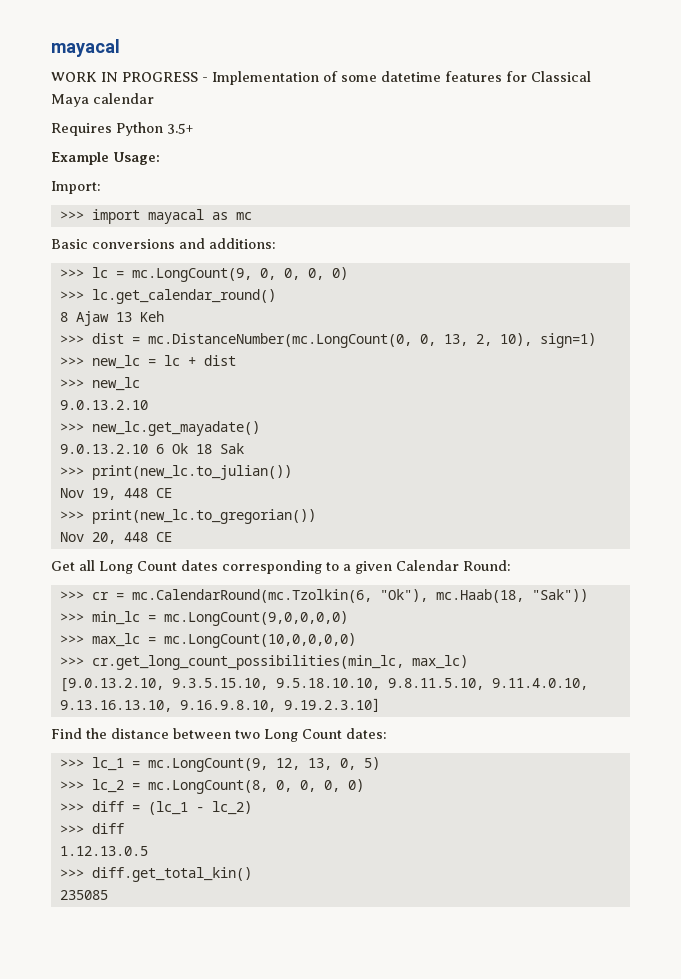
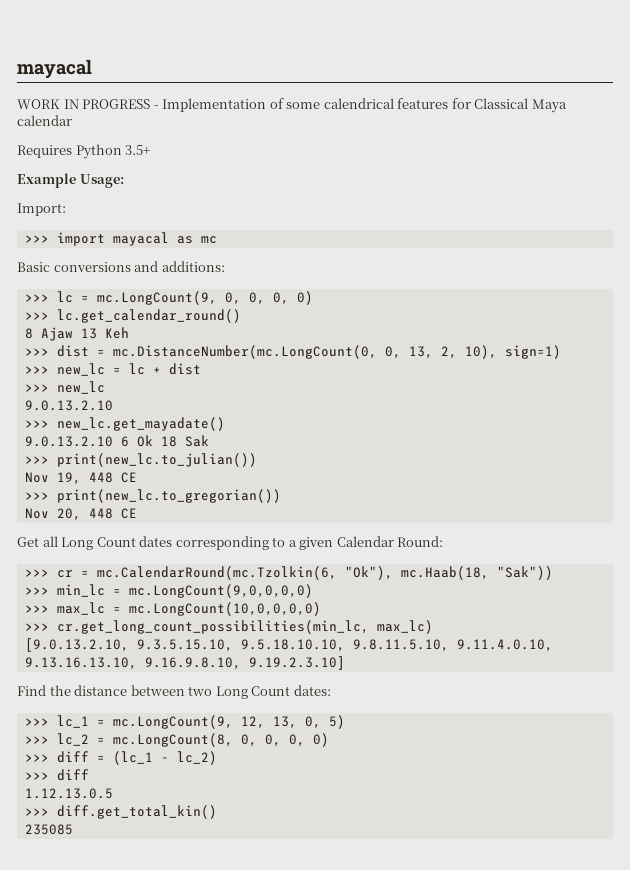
[381,71,441,82] datetime -> [323,98,394,109] calendrical

